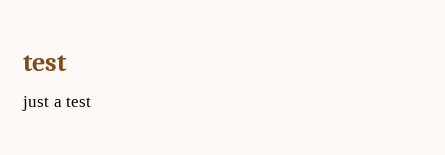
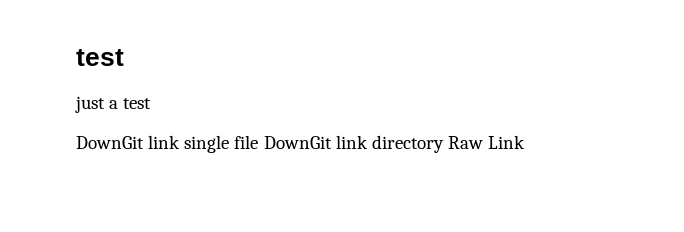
(92, 102) none -> [76,135,526,153] // DownGit link single file DownGit link directory Raw Link

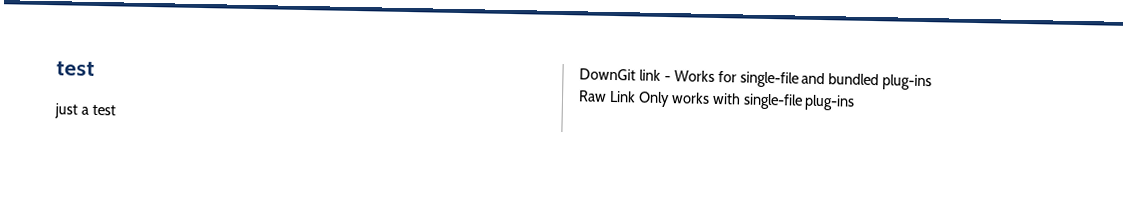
[184,135,526,153] single file DownGit link directory Raw Link -> [663,70,933,91] [578,90,856,111] - Works for single-file and bundled plug-ins // Raw Link Only works with single-file plug-ins

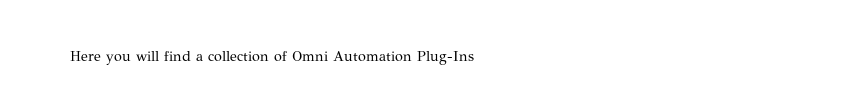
[56,61,95,76] [54,103,116,119] [579,68,933,91] [578,90,856,111] test // just a test // DownGit link - Works for single-file and bundled plug-ins // Raw Link Only works with single-file plug-ins -> [70,51,474,65] Here you will find a collection of Omni Automation Plug-Ins

